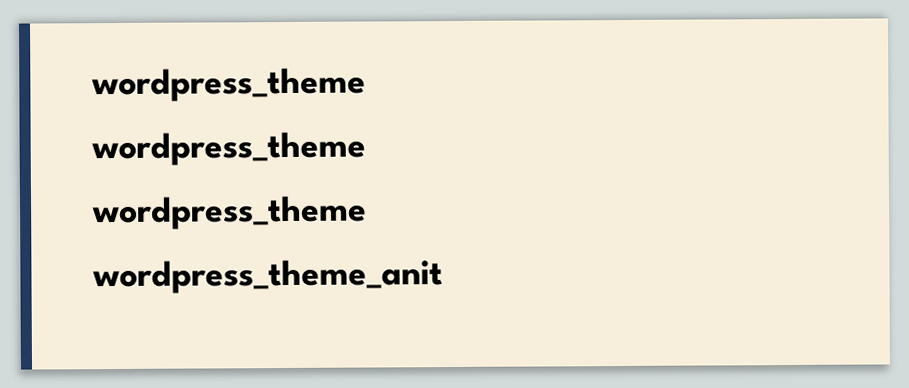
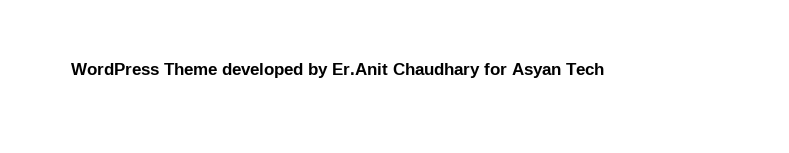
[91,67,366,103] [91,131,366,167] [92,195,367,231] [92,259,443,295] wordpress_theme // wordpress_theme // wordpress_theme // wordpress_theme_anit -> [71,63,604,78] WordPress Theme developed by Er.Anit Chaudhary for Asyan Tech

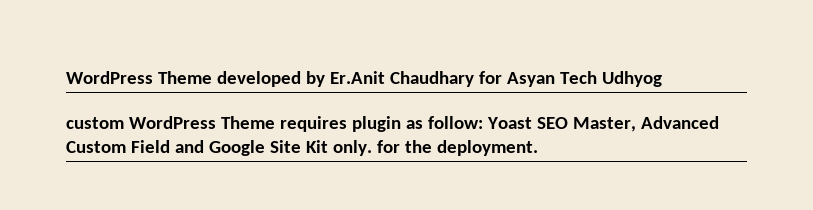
(604, 69) none -> [601,71,662,87] [66,116,719,132] [66,140,538,156] Udhyog // custom WordPress Theme requires plugin as follow: Yoast SEO Master, Advanced Custom Field and Google Site Kit only. for the deployment.

